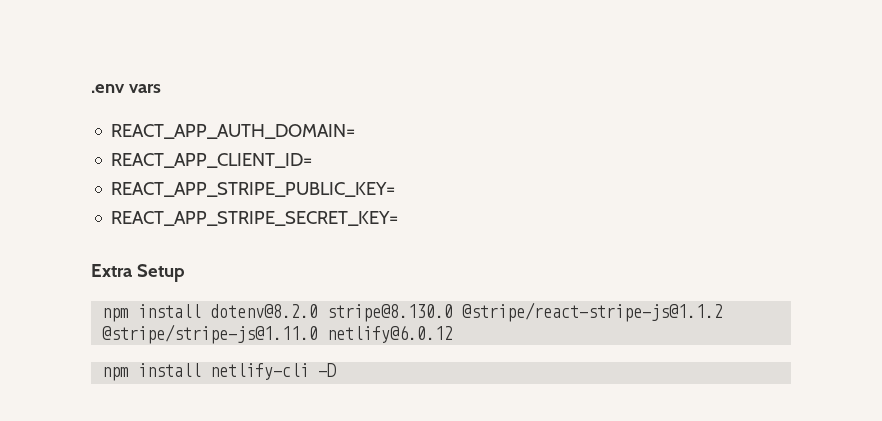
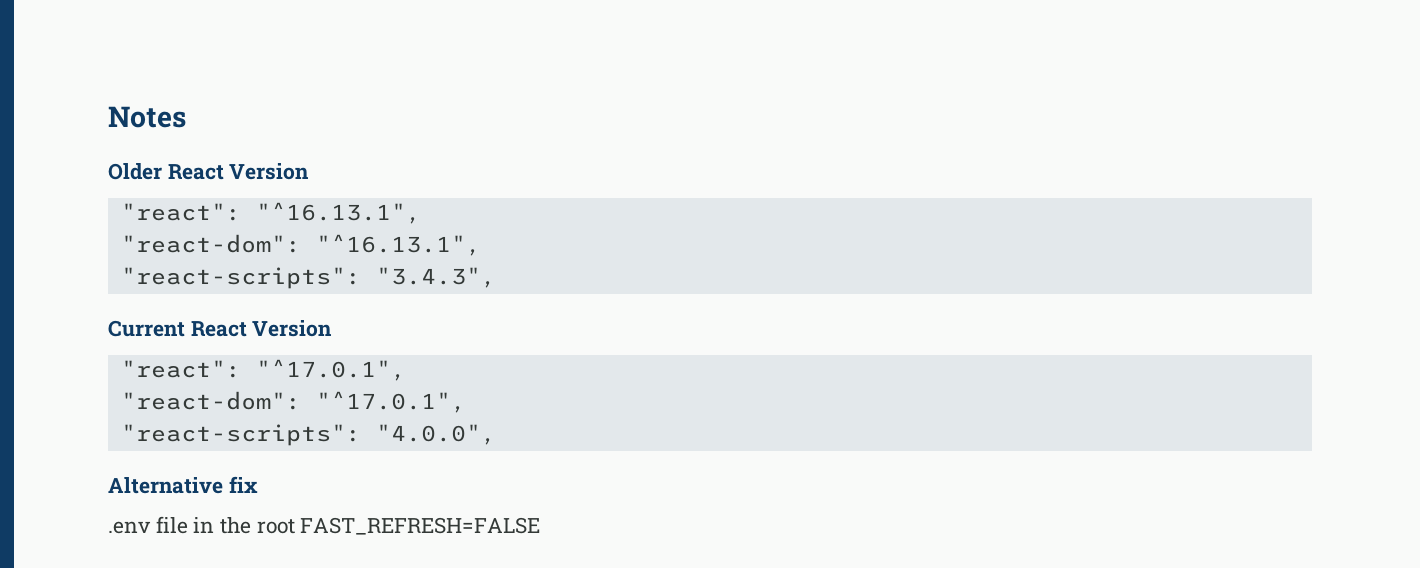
[91,84,161,93] [111,124,356,139] [111,153,313,168] [111,182,396,197] [111,211,399,226] [91,264,185,282] [102,302,724,322] [102,324,454,344] [102,363,337,381] .env vars // REACT_APP_AUTH_DOMAIN= // REACT_APP_CLIENT_ID= // REACT_APP_STRIPE_PUBLIC_KEY= // REACT_APP_STRIPE_SECRET_KEY= // Extra Setup // npm install dotenv@8.2.0 stripe@8.130.0 @stripe/react-stripe-js@1.1.2 @stripe/stripe-js@1.11.0 netlify@6.0.12 // npm install netlify-cli -D -> [108,106,186,128] [108,163,310,180] [120,202,421,224] [120,234,481,256] [120,267,496,289] [108,320,333,337] [120,359,406,381] [120,391,466,413] [120,424,496,446] [108,476,258,494] [108,516,541,535] Notes // Older React Version // "react": "^16.13.1", // "react-dom": "^16.13.1", // "react-scripts": "3.4.3", // Current React Version // "react": "^17.0.1", // "react-dom": "^17.0.1", // "react-scripts": "4.0.0", // Alternative fix // .env file in the root FAST_REFRESH=FALSE

